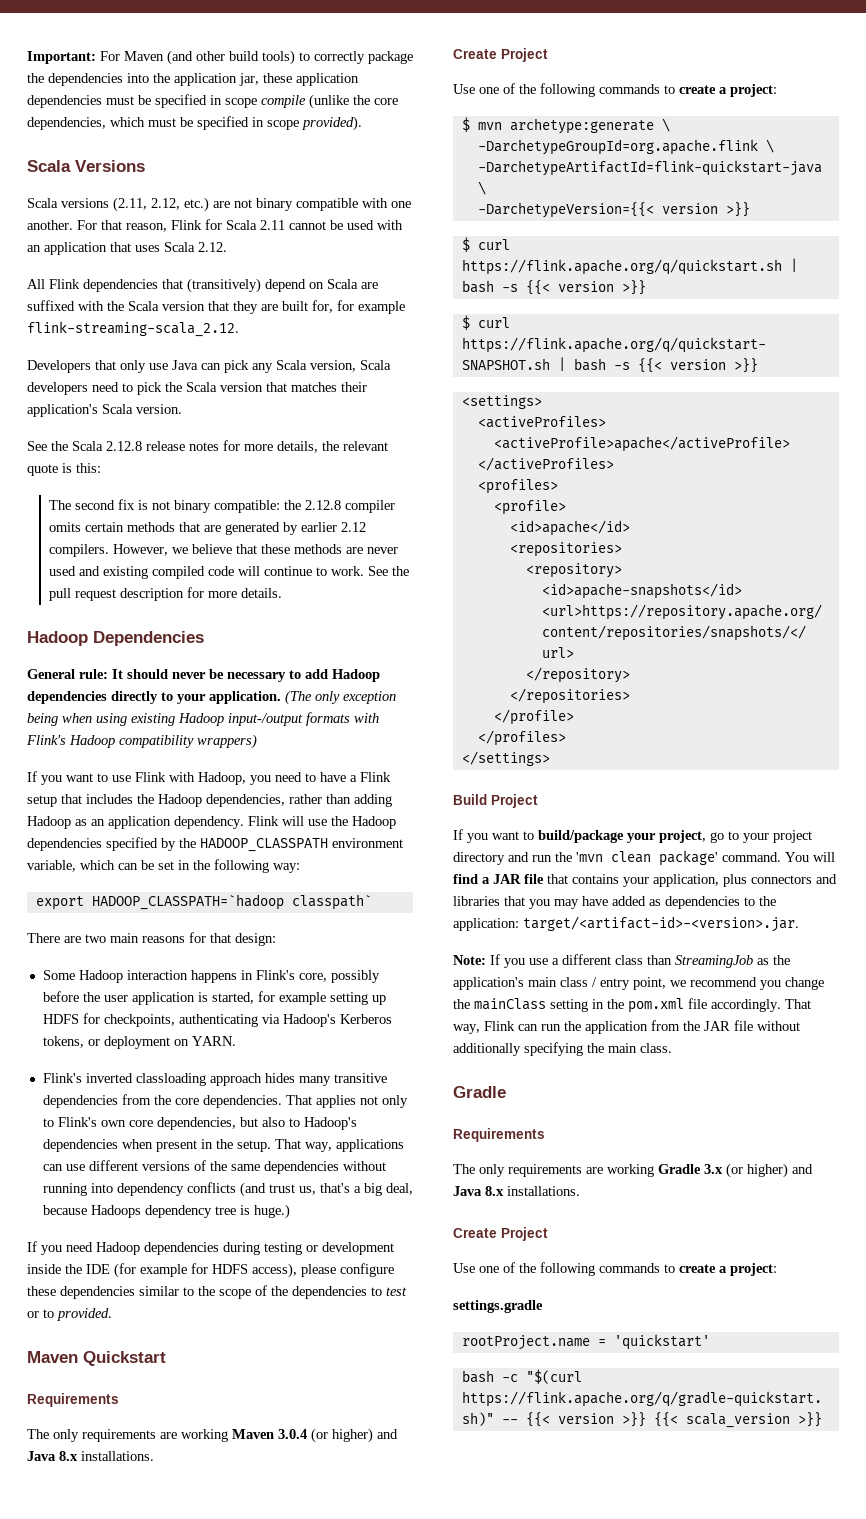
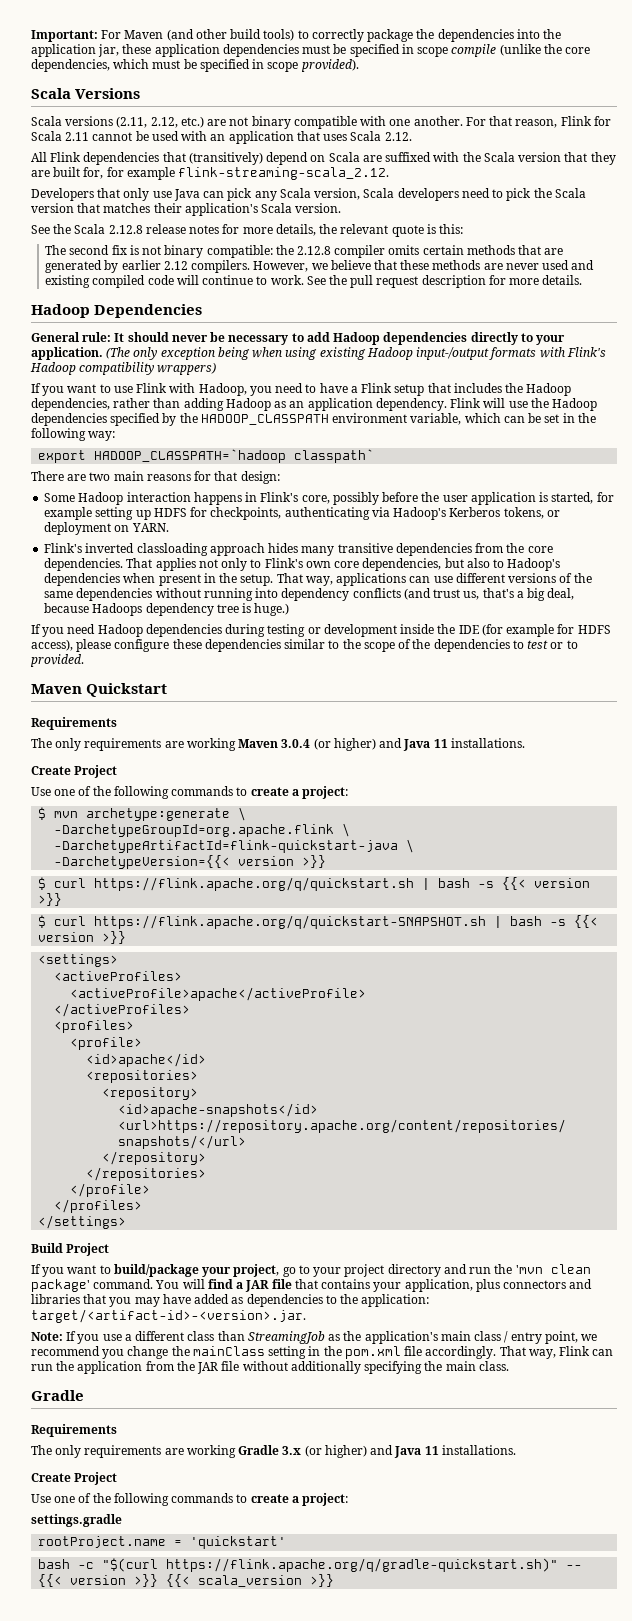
[59,1451,78,1461] 8.x -> [433,739,448,748] 11
[485,1186,504,1196] 8.x -> [424,1446,439,1455] 11

